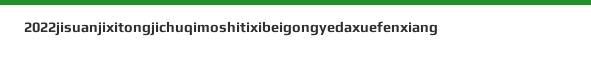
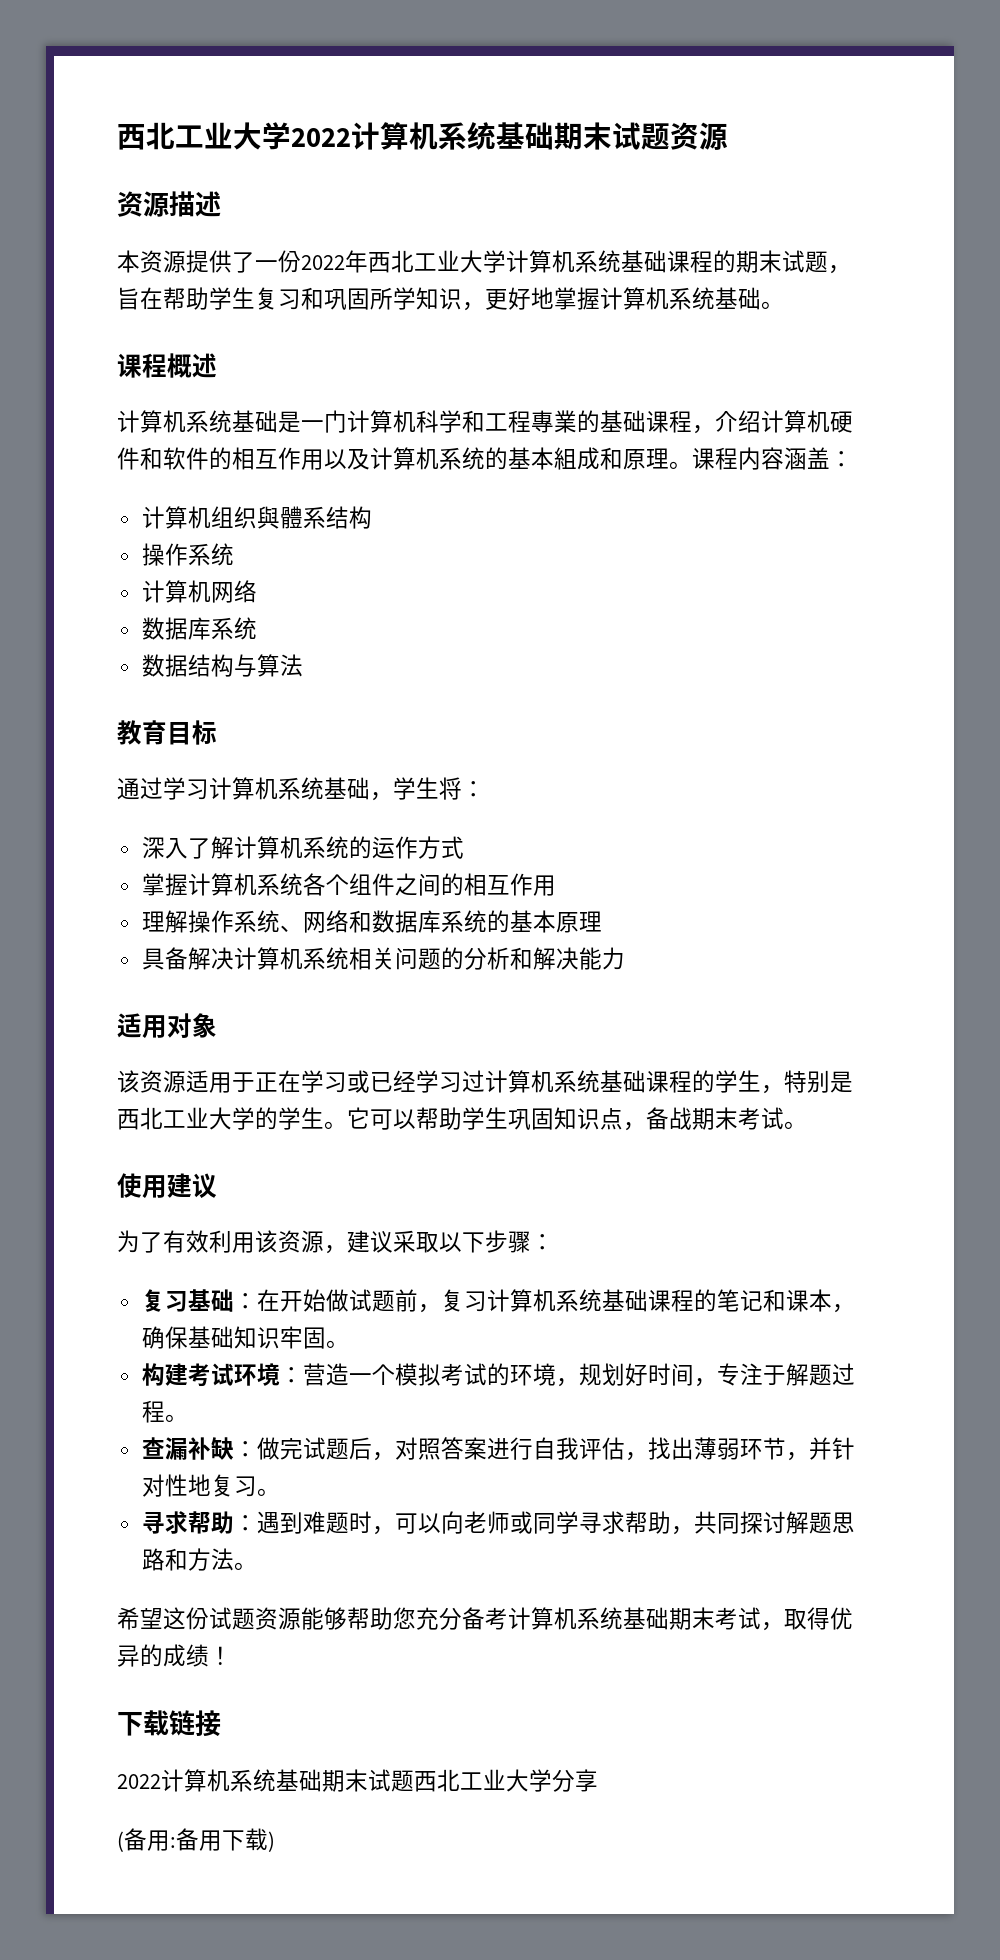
[24,21,438,36] 2022jisuanjixitongjichuqimoshitixibeigongyedaxuefenxiang -> [117,122,728,150] [117,191,221,217] [117,250,851,274] [117,287,784,311] [117,353,217,378] [117,410,853,434] [117,447,853,470] [141,506,372,529] [141,543,234,566] [141,580,257,603] [141,617,257,640] [141,654,303,677] [117,720,217,745] [117,777,485,801] [141,836,464,859] [141,873,556,896] [141,910,602,933] [141,947,625,970] [117,1013,217,1038] [117,1070,853,1094] [117,1107,807,1131] [117,1173,217,1199] [117,1230,554,1254] [141,1289,855,1313] [141,1326,349,1349] [141,1363,855,1387] [141,1400,188,1423] [141,1437,855,1461] [141,1474,280,1497] [141,1511,855,1535] [141,1548,257,1571] [117,1607,853,1631] [117,1644,232,1667] [117,1710,221,1737] [117,1769,598,1792] [117,1828,275,1852] 西北工业大学2022计算机系统基础期末试题资源 // 资源描述 // 本资源提供了一份2022年西北工业大学计算机系统基础课程的期末试题，旨在帮助学生复习和巩固所学知识，更好地掌握计算机系统基础。 // 课程概述 // 计算机系统基础是一门计算机科学和工程專業的基础课程，介绍计算机硬件和软件的相互作用以及计算机系统的基本組成和原理。课程内容涵盖： // 计算机组织與體系结构 // 操作系统 // 计算机网络 // 数据库系统 // 数据结构与算法 // 教育目标 // 通过学习计算机系统基础，学生将： // 深入了解计算机系统的运作方式 // 掌握计算机系统各个组件之间的相互作用 // 理解操作系统、网络和数据库系统的基本原理 // 具备解决计算机系统相关问题的分析和解决能力 // 适用对象 // 该资源适用于正在学习或已经学习过计算机系统基础课程的学生，特别是西北工业大学的学生。它可以帮助学生巩固知识点，备战期末考试。 // 使用建议 // 为了有效利用该资源，建议采取以下步骤： // 复习基础：在开始做试题前，复习计算机系统基础课程的笔记和课本，确保基础知识牢固。 // 构建考试环境：营造一个模拟考试的环境，规划好时间，专注于解题过程。 // 查漏补缺：做完试题后，对照答案进行自我评估，找出薄弱环节，并针对性地复习。 // 寻求帮助：遇到难题时，可以向老师或同学寻求帮助，共同探讨解题思路和方法。 // 希望这份试题资源能够帮助您充分备考计算机系统基础期末考试，取得优异的成绩！ // 下载链接 // 2022计算机系统基础期末试题西北工业大学分享 // (备用:备用下载)

